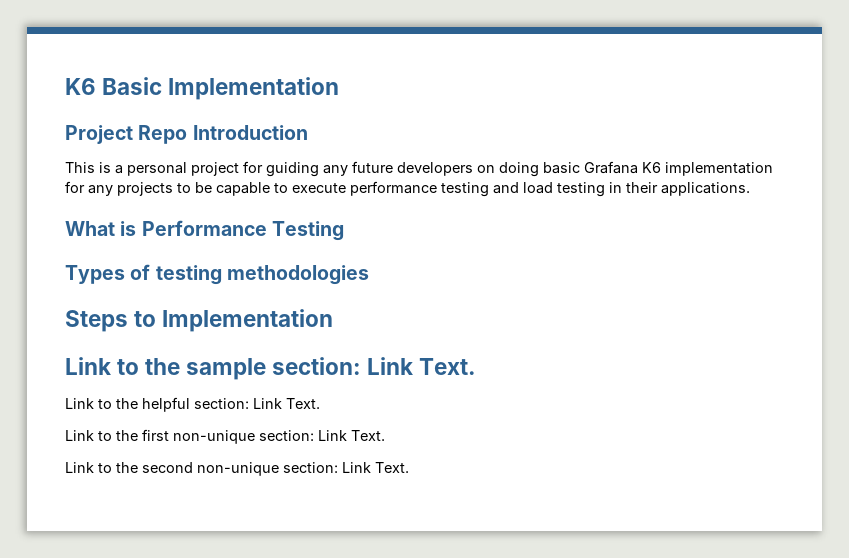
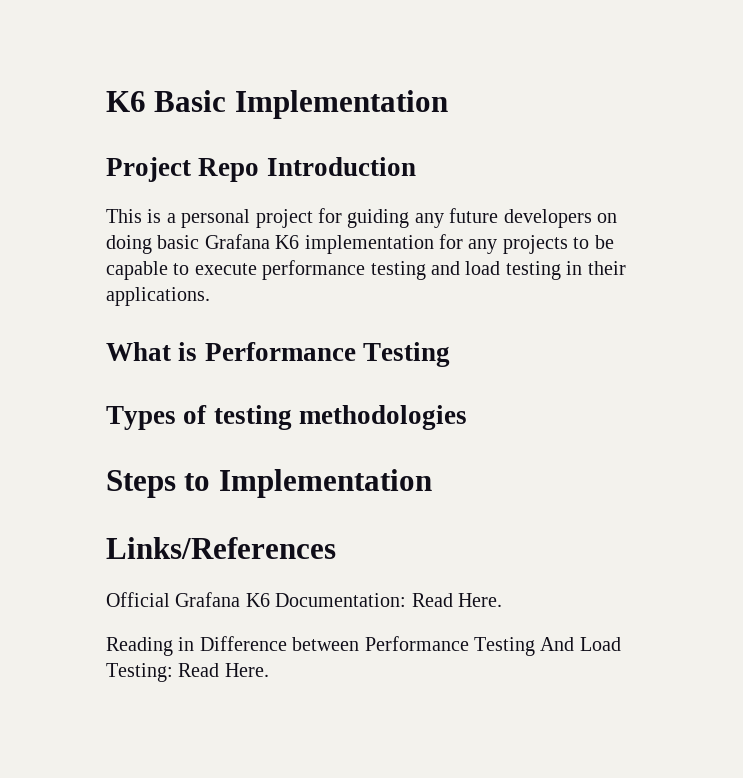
[65,357,477,380] [65,397,320,412] [65,429,385,444] [65,462,409,476] Link to the sample section: Link Text. // Link to the helpful section: Link Text. // Link to the first non-unique section: Link Text. // Link to the second non-unique section: Link Text. -> [106,537,336,559] [106,592,502,607] [106,636,621,656] [106,663,269,682] Links/References // Official Grafana K6 Documentation: Read Here. // Reading in Difference between Performance Testing And Load Testing: Read Here.

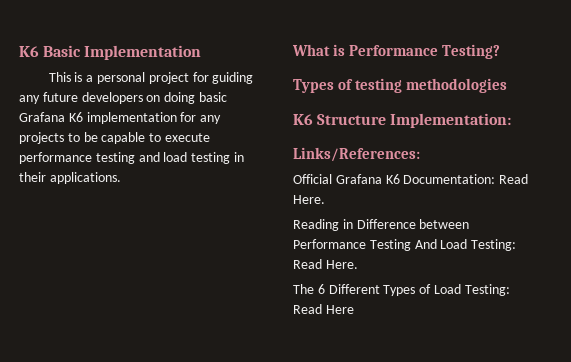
[106,157,416,182] // Project Repo Introduction -> (202, 52) none
[362,342,450,367] Testing -> [442,44,501,59] Testing?
[106,469,432,498] [106,537,336,559] Steps to Implementation // Links/References -> [293,113,512,128] [293,147,420,162] K6 Structure Implementation: // Links/References:
(269, 670) none -> [293,284,510,296] [293,304,354,314] // The 6 Different Types of Load Testing: Read Here

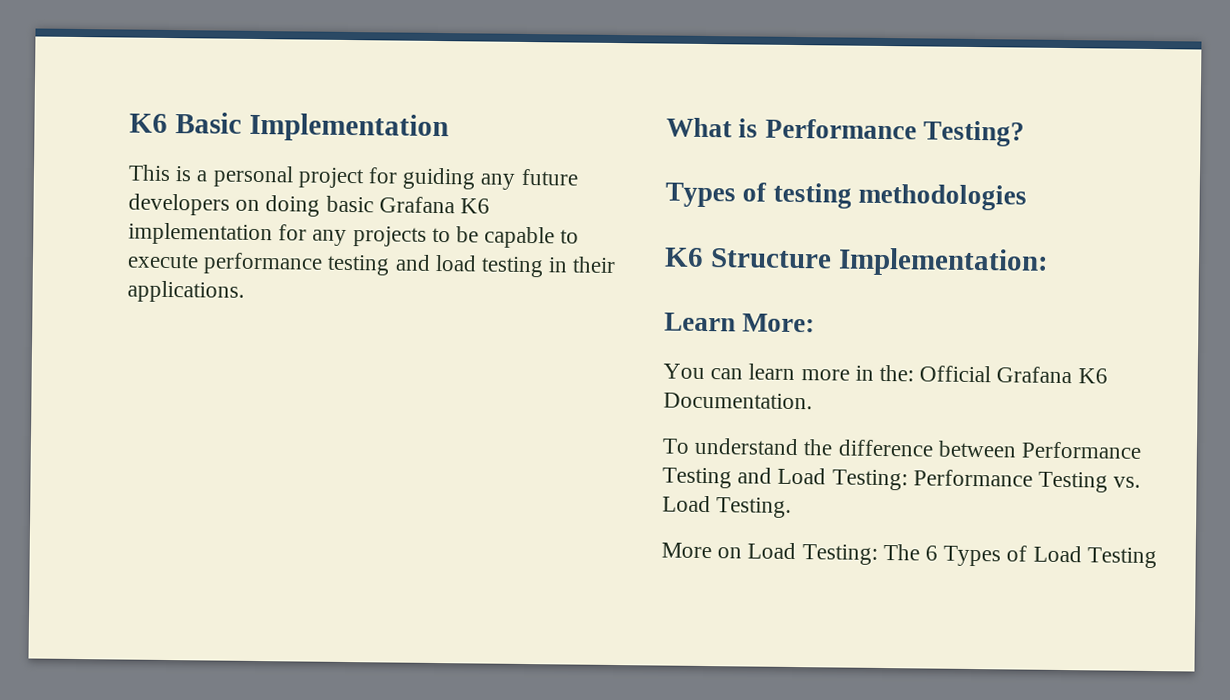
[293,147,420,162] [293,174,529,184] [293,195,325,204] [293,219,416,231] Links/References: // Official Grafana K6 Documentation: Read Here. // Reading in Difference -> [664,312,816,333] [663,363,1108,384] [663,392,813,410] [662,437,934,457] Learn More: // You can learn more in the: Official Grafana K6 Documentation. // To understand the difference
[414,239,517,251] [293,259,358,269] And Load Testing: Read Here. // -> [737,467,1142,493] [662,495,793,518] [661,542,878,565] and Load Testing: Performance Testing vs. Load Testing. // More on Load Testing:
[328,284,380,294] Different -> (939, 553) none
[464,284,510,296] [293,304,354,314] Testing: Read Here -> [1086,547,1157,569] Testing

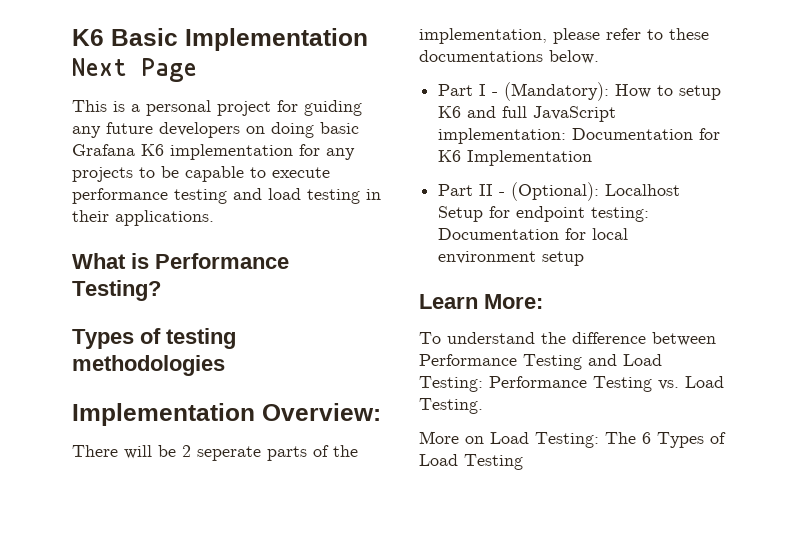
(449, 127) none -> [72,58,197,82] Next Page
[664,247,1049,277] [664,312,816,333] [663,363,1108,384] [663,392,813,410] K6 Structure Implementation: // Learn More: // You can learn more in the: Official Grafana K6 Documentation. -> [72,403,381,426] [72,445,358,461] [419,28,709,44] [419,50,599,64] [438,82,722,101] [438,106,617,122] [438,128,721,144] [438,150,593,166] [438,182,681,201] [438,206,650,222] [438,228,629,240] [438,251,585,266] [419,294,543,309] Implementation Overview: // There will be 2 seperate parts of the implementation, please refer to these documentations below. // Part I - (Mandatory): How to setup K6 and full JavaScript implementation: Documentation for K6 Implementation // Part II - (Optional): Localhost Setup for endpoint testing: Documentation for local environment setup // Learn More:

